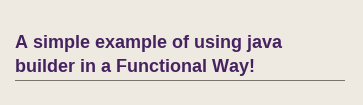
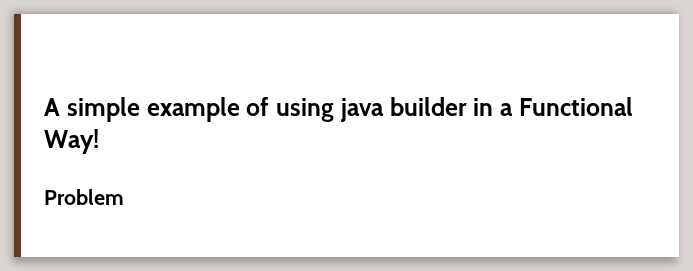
(255, 67) none -> [44,189,124,205] // Problem

